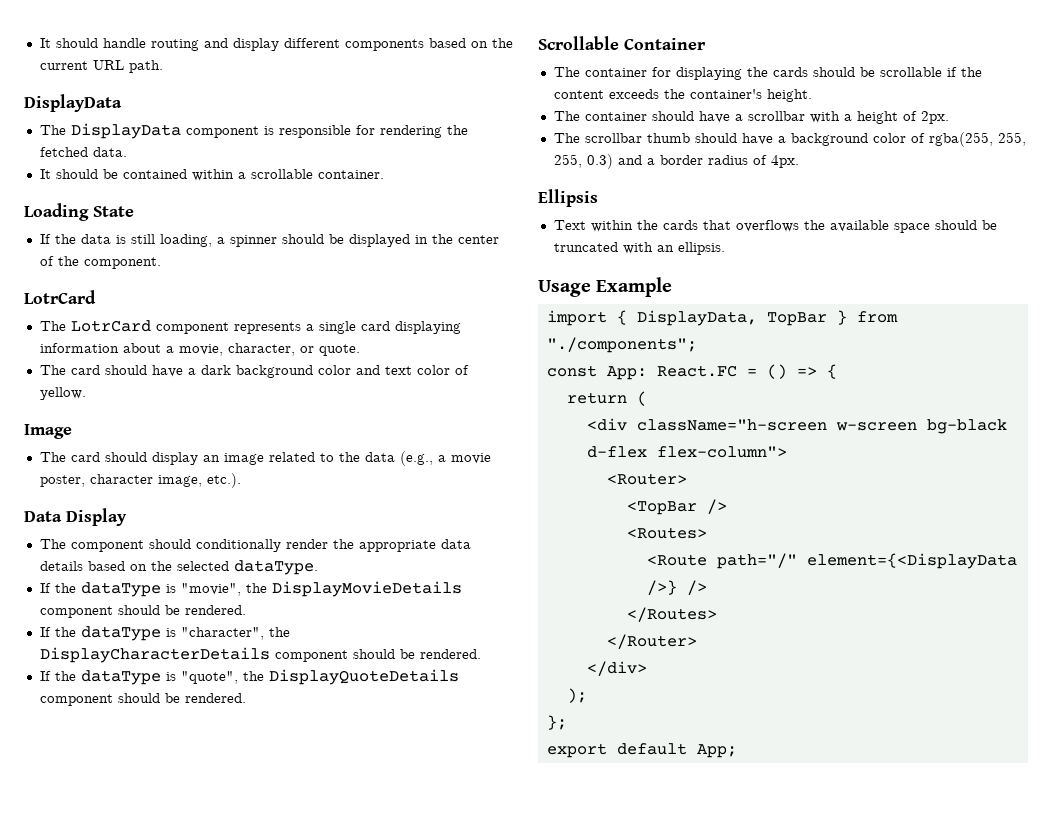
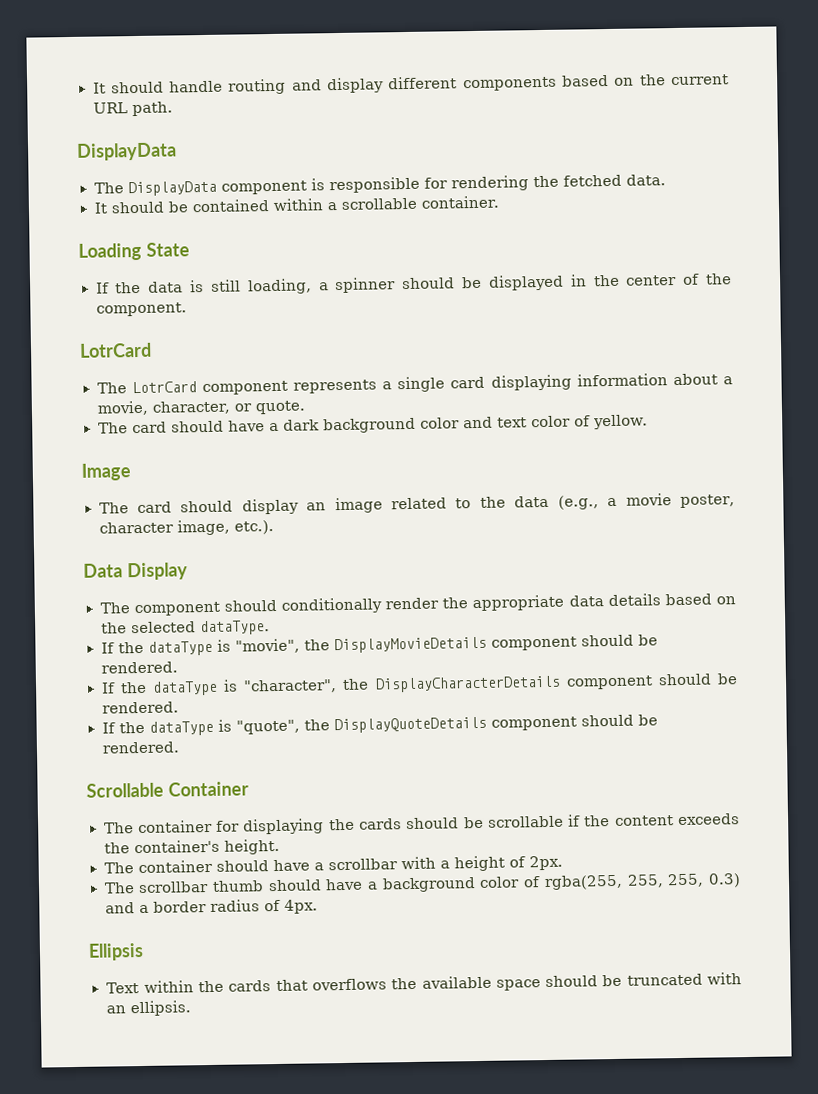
[538,277,673,297] [546,310,898,326] [546,337,697,353] [546,364,837,380] [566,391,647,406] [586,418,1007,434] [586,446,787,458] [606,473,687,485] [626,499,727,515] [626,527,707,539] [646,553,1017,569] [646,580,707,595] [626,607,717,622] [606,634,697,649] [586,661,647,676] [566,688,587,703] [546,715,567,730] [546,743,737,758] // Usage Example // import { DisplayData, TopBar } from "./components"; // const App: React.FC = () => { // return ( // <div className="h-screen w-screen bg-black d-flex flex-column"> // <Router> // <TopBar /> // <Routes> // <Route path="/" element={<DisplayData />} /> // </Routes> // </Router> // </div> // ); // }; // export default App; -> (191, 1008) none

